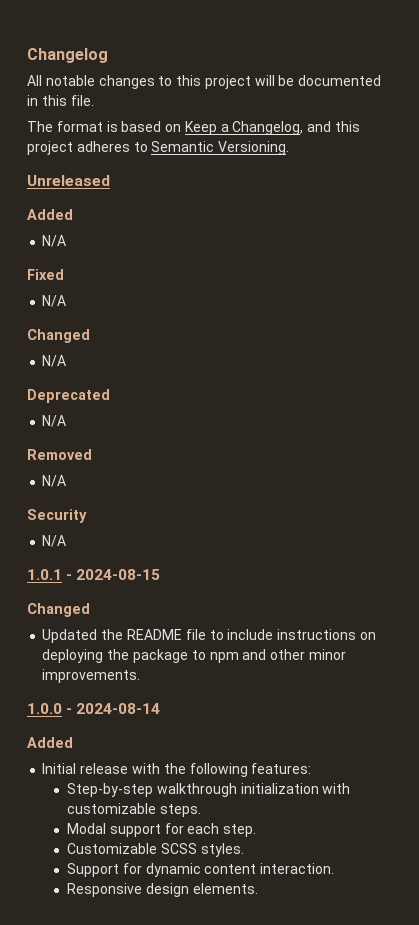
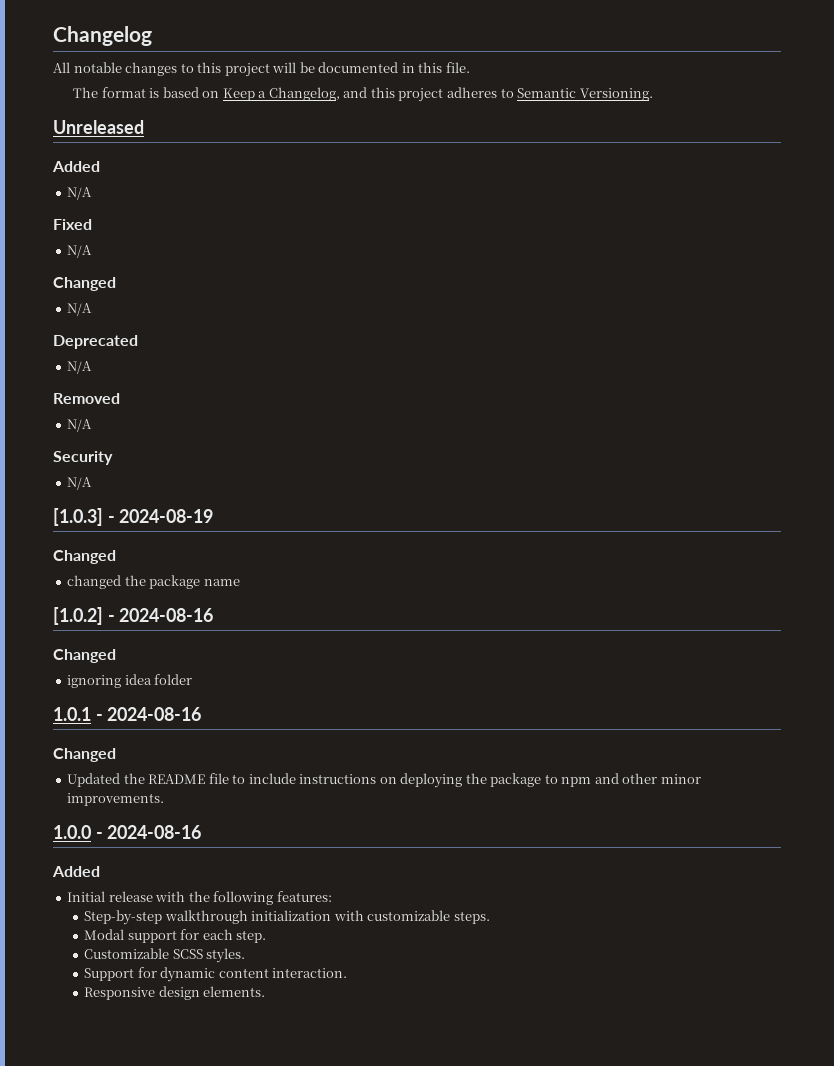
(67, 541) none -> [53,508,214,526] [53,550,116,564] [67,575,240,589] [53,607,214,625] [53,649,116,663] [67,674,193,688] // [1.0.3] - 2024-08-19 // Changed // changed the package name // [1.0.2] - 2024-08-16 // Changed // ignoring idea folder
[76,569,161,580] 2024-08-15 -> [107,707,202,721] 2024-08-16
[76,703,161,714] 2024-08-14 -> [107,825,202,839] 2024-08-16

